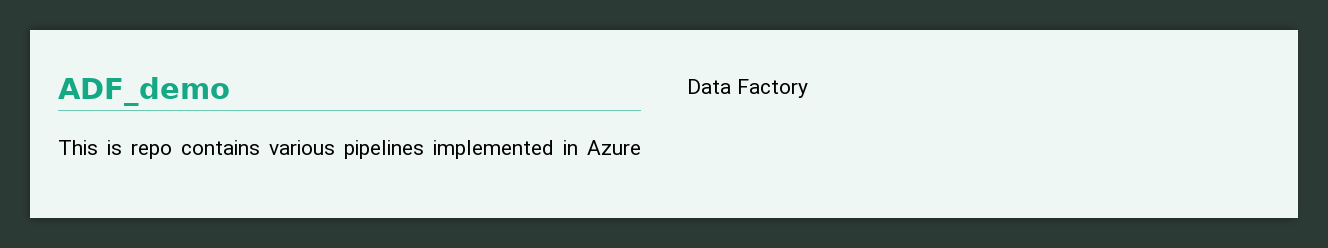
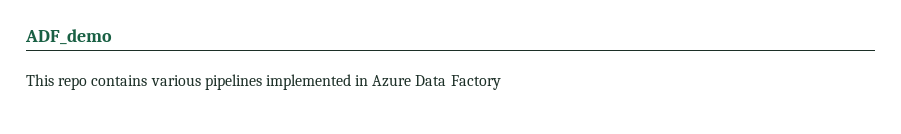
[107,140,122,155] is -> (54, 80) none

